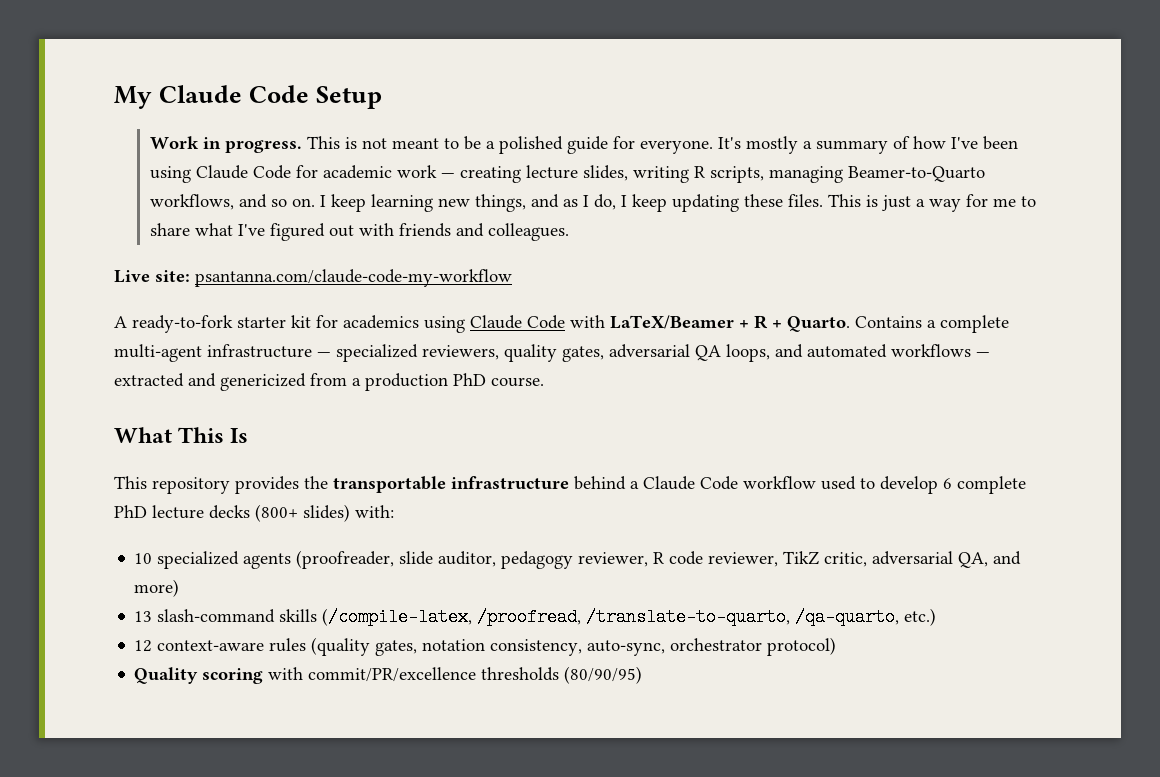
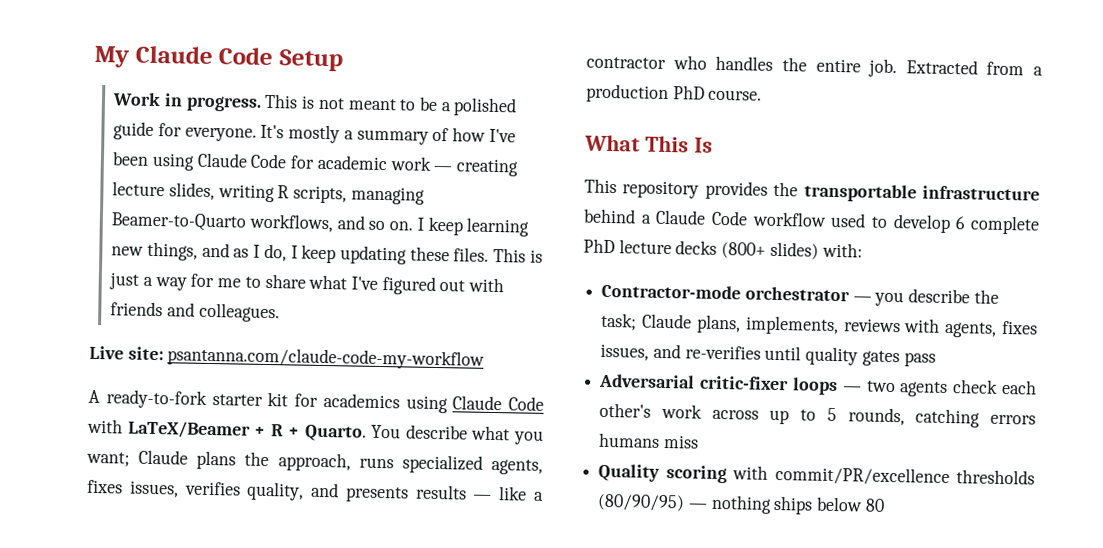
[855,315,1009,333] [114,344,990,362] [114,373,306,391] Contains a complete multi-agent infrastructure — specialized reviewers, quality gates, adversarial QA loops, and automated workflows — extracted and genericized -> [371,424,544,445] [86,449,543,475] [87,479,544,503] [586,55,978,78] You describe what you want; Claude plans the approach, runs specialized agents, fixes issues, verifies quality, and presents results — like a contractor who handles the entire job. Extracted
[134,550,1022,569] [134,579,180,597] [134,608,937,626] [134,637,837,656] 10 specialized agents (proofreader, slide auditor, pedagogy reviewer, R code reviewer, TikZ critic, adversarial QA, and more) // 13 slash-command skills (/compile-latex, /proofread, /translate-to-quarto, /qa-quarto, etc.) // 12 context-aware rules (quality gates, notation consistency, auto-sync, orchestrator protocol) -> [601,283,999,307] [601,312,1038,338] [600,343,936,367] [599,373,1037,398] [599,402,1036,428] [598,432,699,449] Contractor-mode orchestrator — you describe the task; Claude plans, implements, reviews with agents, fixes issues, and re-verifies until quality gates pass // Adversarial critic-fixer loops — two agents check each other's work across up to 5 rounds, catching errors humans miss
(643, 675) none -> [687,494,885,515] — nothing ships below 80

